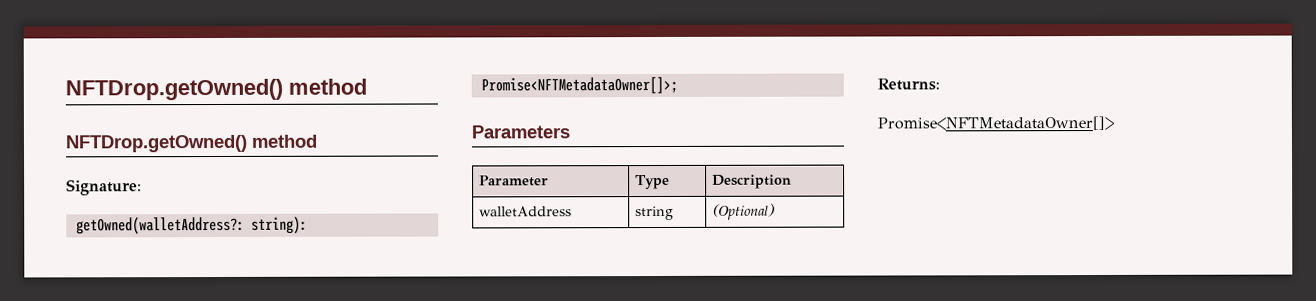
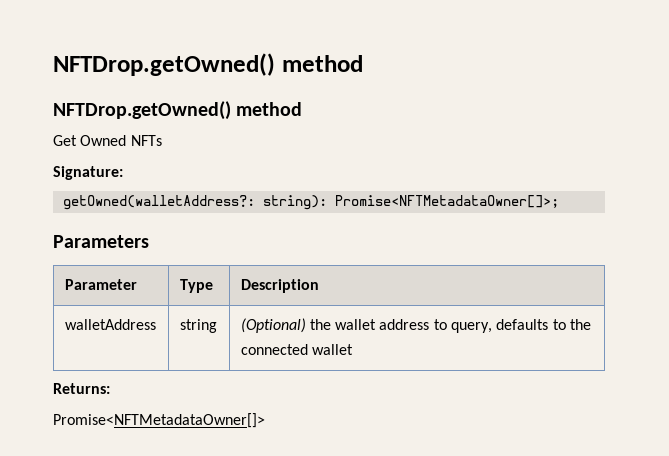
(317, 141) none -> [53,135,162,146] // Get Owned NFTs
(775, 211) none -> [309,319,592,333] [240,344,353,355] the wallet address to query, defaults to the connected wallet

